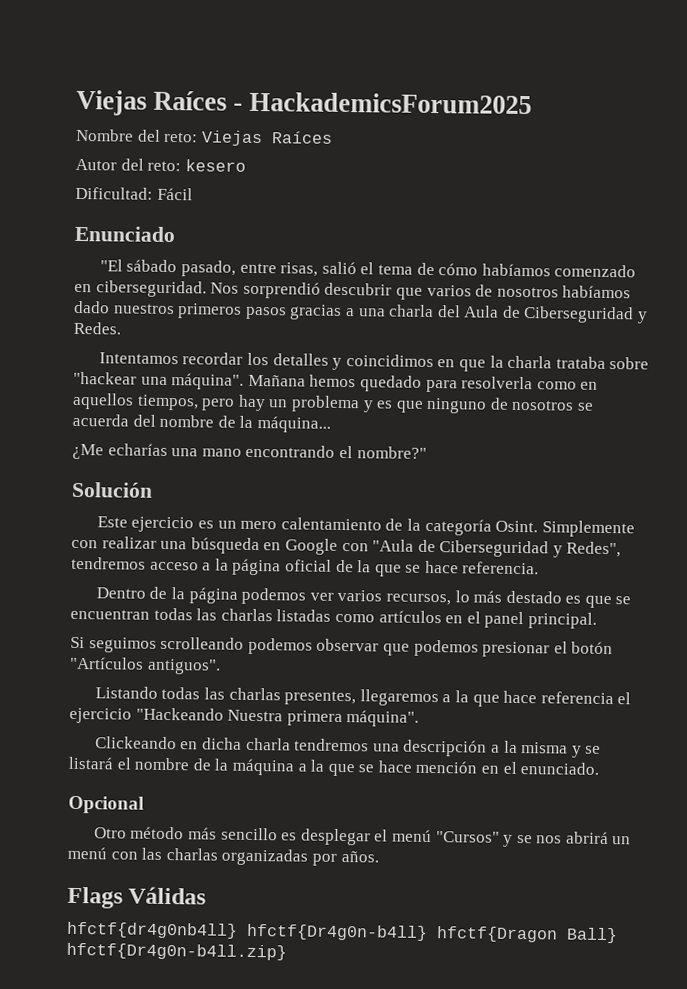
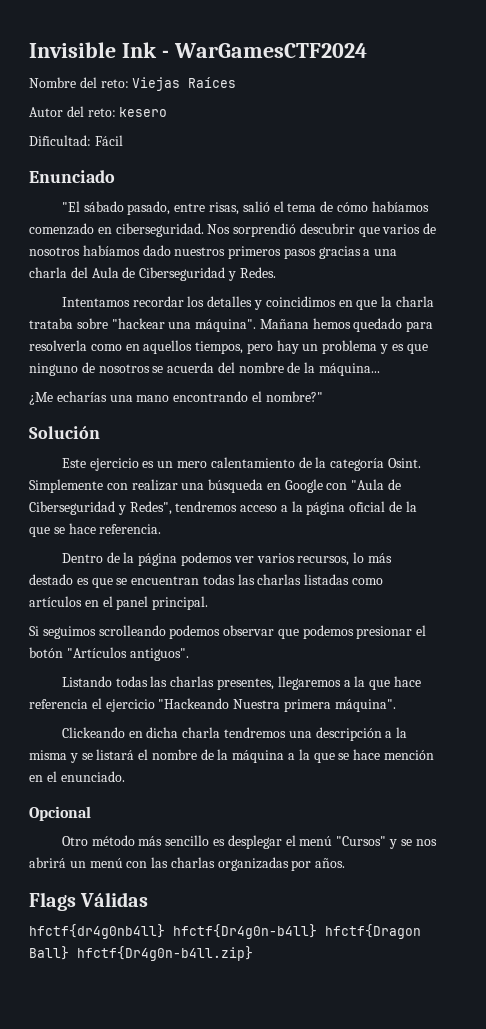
[76,89,533,116] Viejas Raíces - HackademicsForum2025 -> [29,42,367,58] Invisible Ink - WarGamesCTF2024

